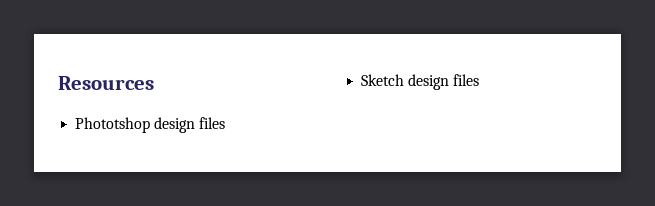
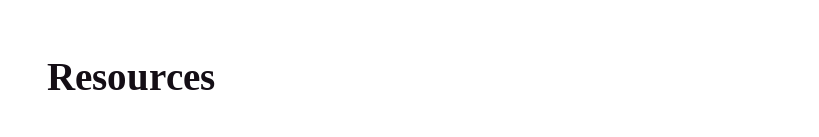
[75,117,226,133] [361,74,480,90] // Phototshop design files // Sketch design files -> (215, 77) none

